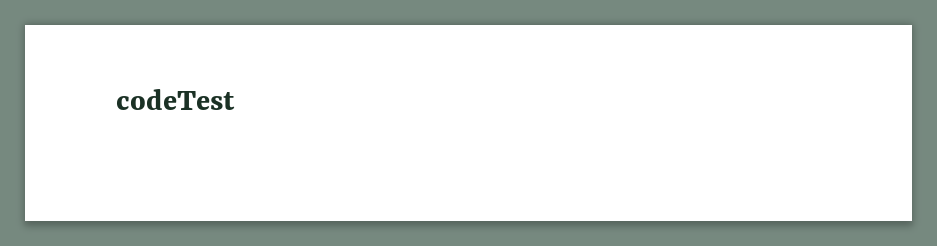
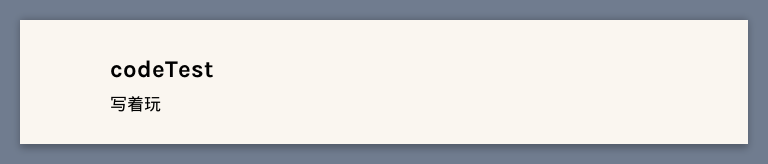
(235, 99) none -> [110,96,161,112] // 写着玩

